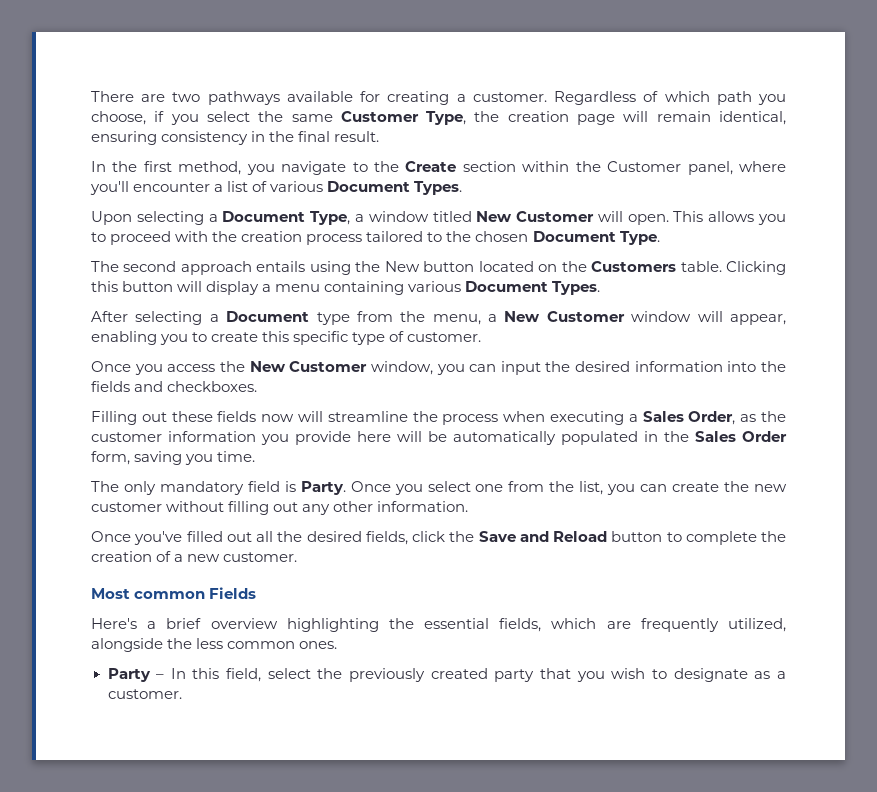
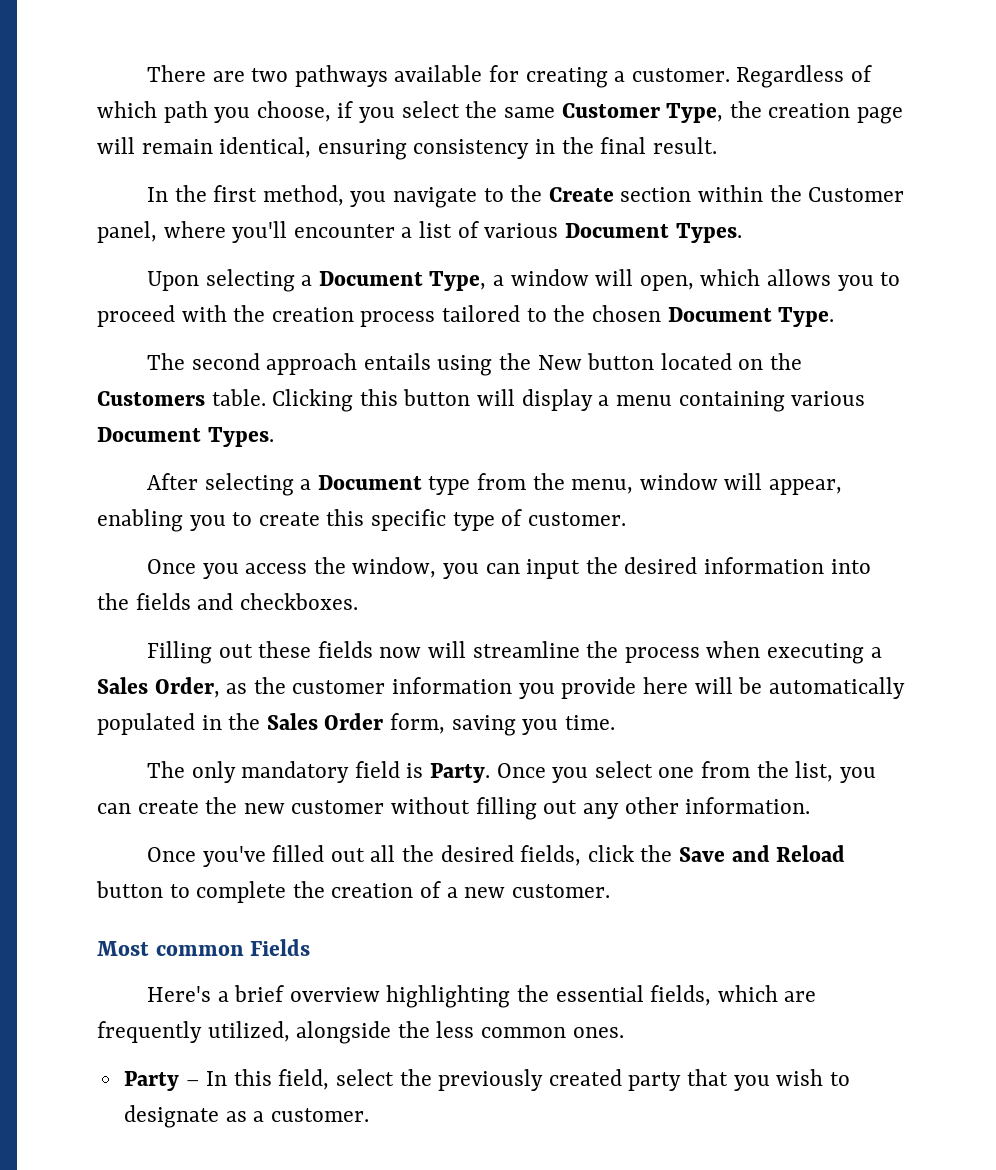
[432,211,704,225] titled New Customer will open. This -> [595,269,761,291] will open, which
[488,311,625,322] a New Customer -> (634, 486) none
[249,361,368,372] New Customer -> (346, 565) none

